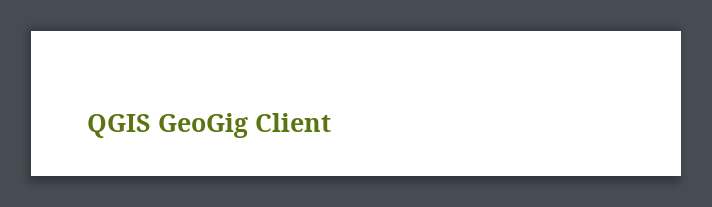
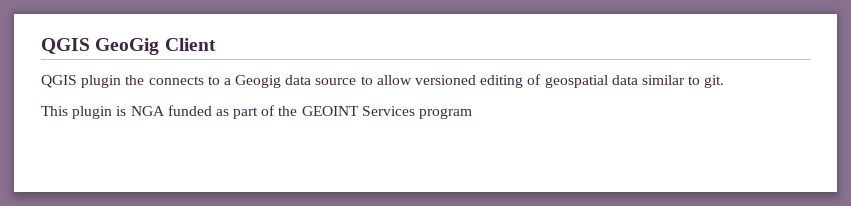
(331, 122) none -> [41,74,725,88] [41,105,473,119] // QGIS plugin the connects to a Geogig data source to allow versioned editing of geospatial data similar to git. // This plugin is NGA funded as part of the GEOINT Services program

